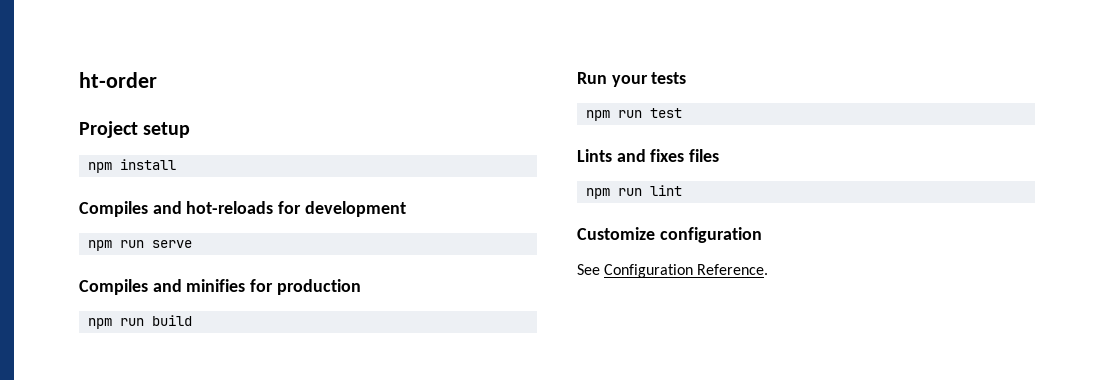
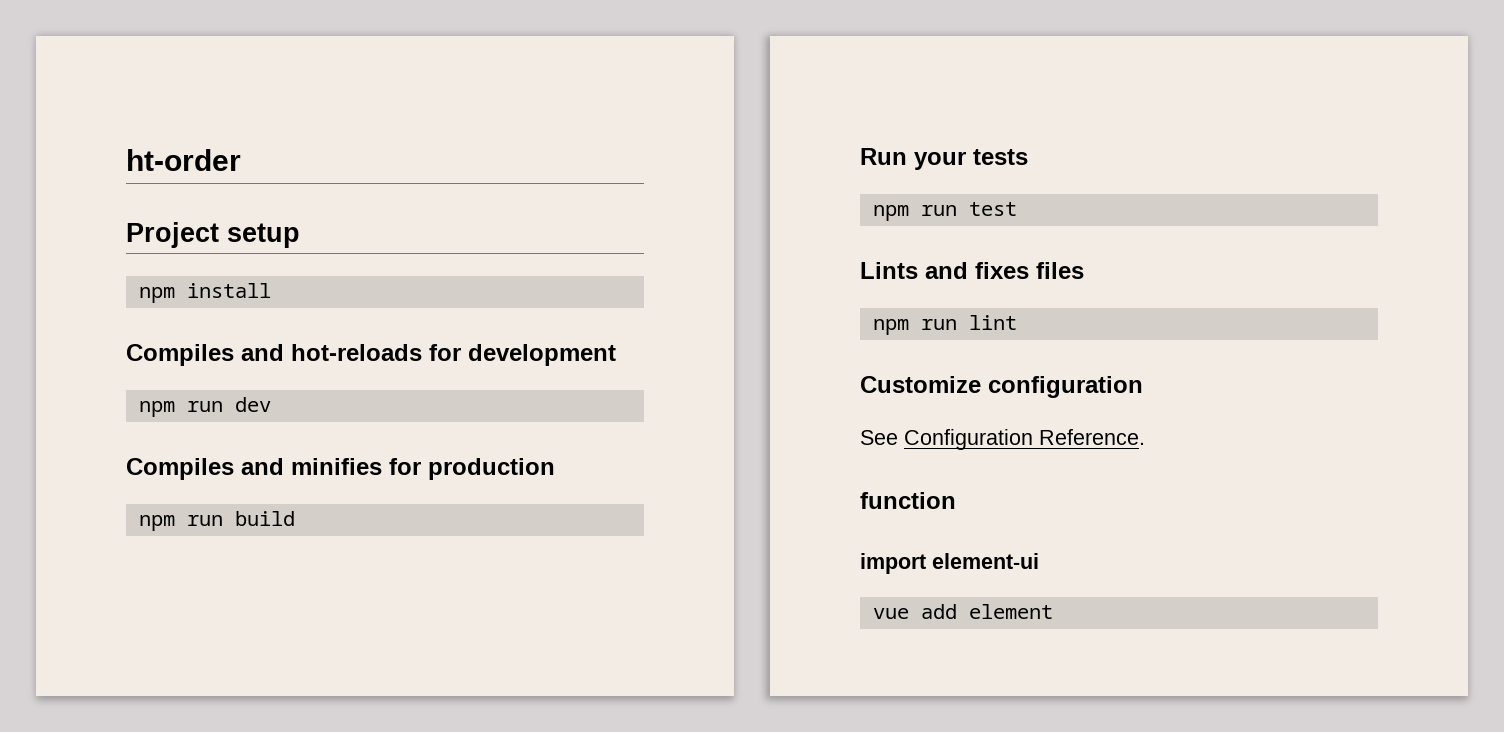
[152,240,193,248] serve -> [234,397,271,412] dev
(769, 269) none -> [860,492,956,509] [860,553,1039,574] [872,604,1053,619] // function // import element-ui // vue add element

